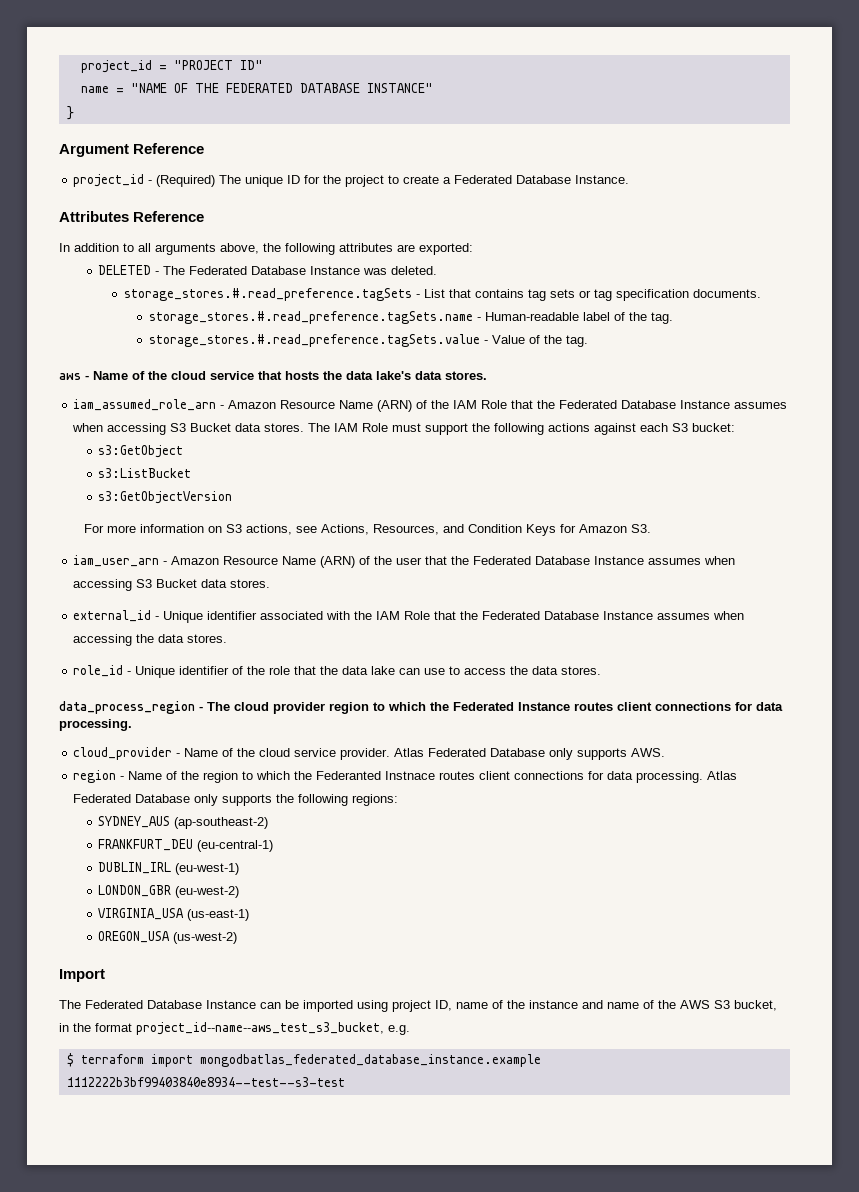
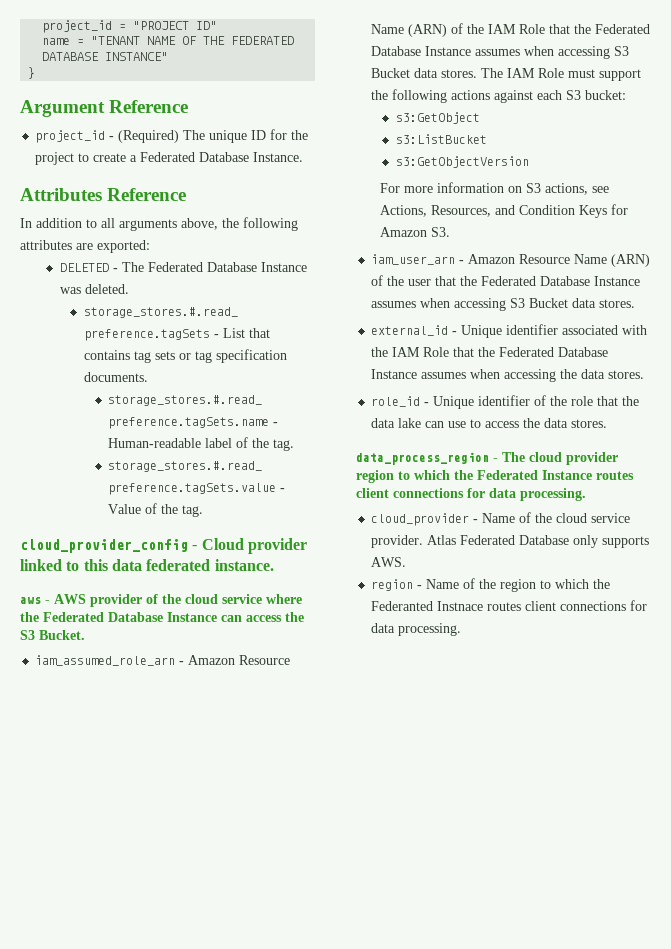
[130,83,167,93] "NAME -> [91,36,177,45] "TENANT NAME
(588, 341) none -> [20,538,307,554] [20,559,274,571] // cloud_provider_config - Cloud provider linked to this data federated instance.
[93,371,487,380] Name of the cloud service that hosts the data lake's data stores. -> [54,594,302,607] [20,612,304,622] [20,630,85,640] AWS provider of the cloud service where the Federated Database Instance can access the S3 Bucket.
[707,771,738,780] [73,794,399,806] [98,816,269,829] [98,839,274,852] [98,862,240,875] [98,885,240,898] [98,908,250,921] [98,931,238,944] [59,969,105,982] [59,1000,777,1012] [59,1022,410,1035] [66,1053,541,1067] [66,1077,345,1087] Atlas Federated Database only supports the following regions: // SYDNEY_AUS (ap-southeast-2) // FRANKFURT_DEU (eu-central-1) // DUBLIN_IRL (eu-west-1) // LONDON_GBR (eu-west-2) // VIRGINIA_USA (us-east-1) // OREGON_USA (us-west-2) // Import // The Federated Database Instance can be imported using project ID, name of the instance and name of the AWS S3 bucket, in the format project_id--name--aws_test_s3_bucket, e.g. // $ terraform import mongodbatlas_federated_database_instance.example 1112222b3bf99403840e8934--test--s3-test -> (462, 629) none

